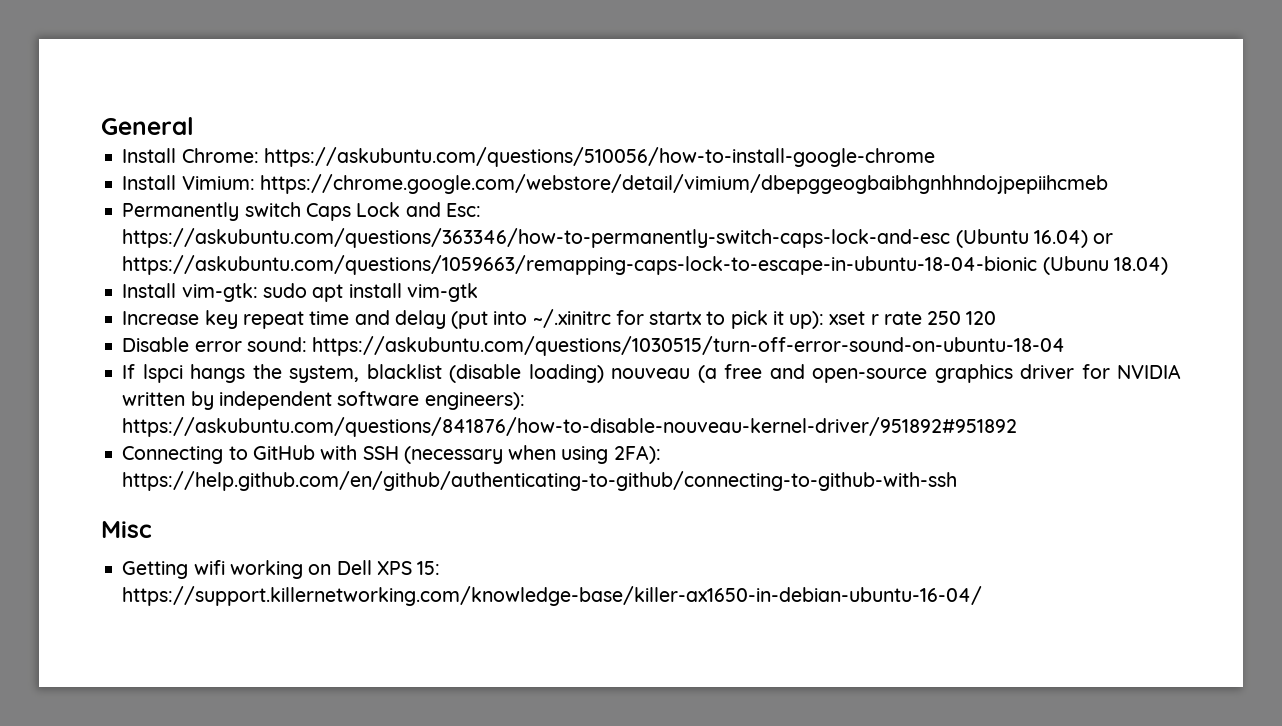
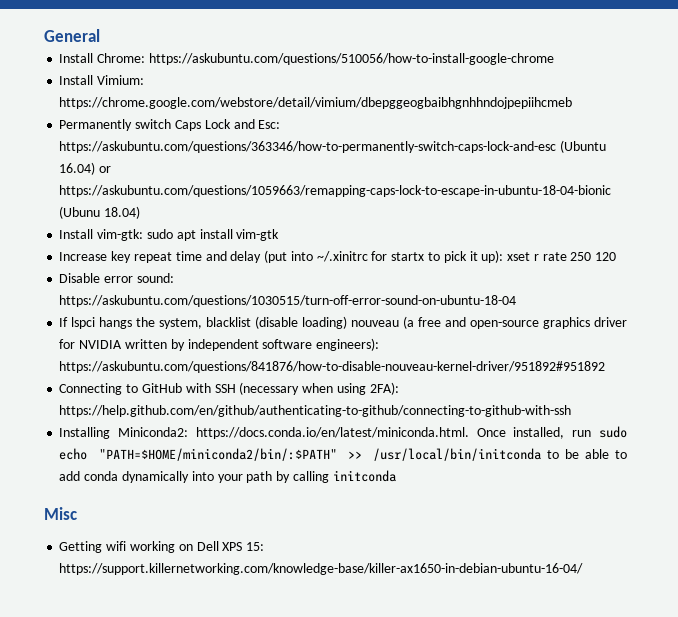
(958, 481) none -> [59,426,627,439] [59,448,627,461] [59,470,396,483] // Installing Miniconda2: https://docs.conda.io/en/latest/miniconda.html. Once installed, run sudo echo "PATH=$HOME/miniconda2/bin/:$PATH" >> /usr/local/bin/initconda to be able to add conda dynamically into your path by calling initconda

